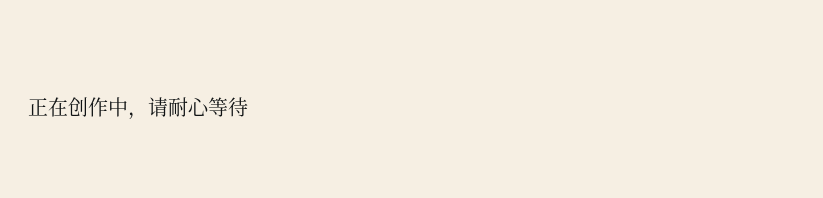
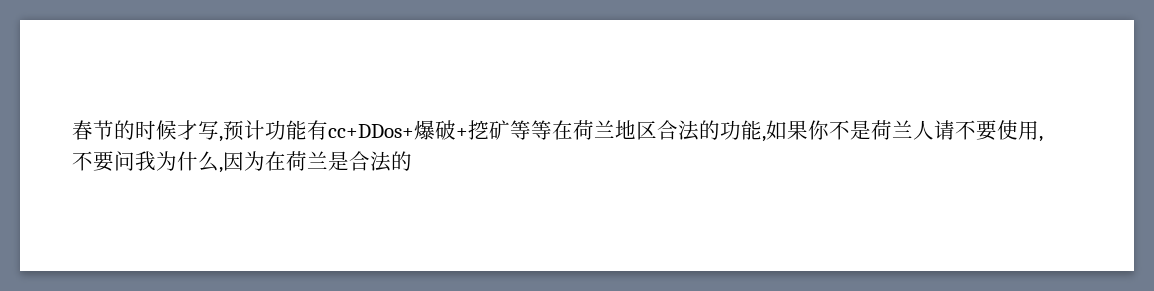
[28,97,248,120] 正在创作中，请耐心等待 -> [72,120,1043,142] [72,151,412,173] 春节的时候才写,预计功能有cc+DDos+爆破+挖矿等等在荷兰地区合法的功能,如果你不是荷兰人请不要使用,不要问我为什么,因为在荷兰是合法的

